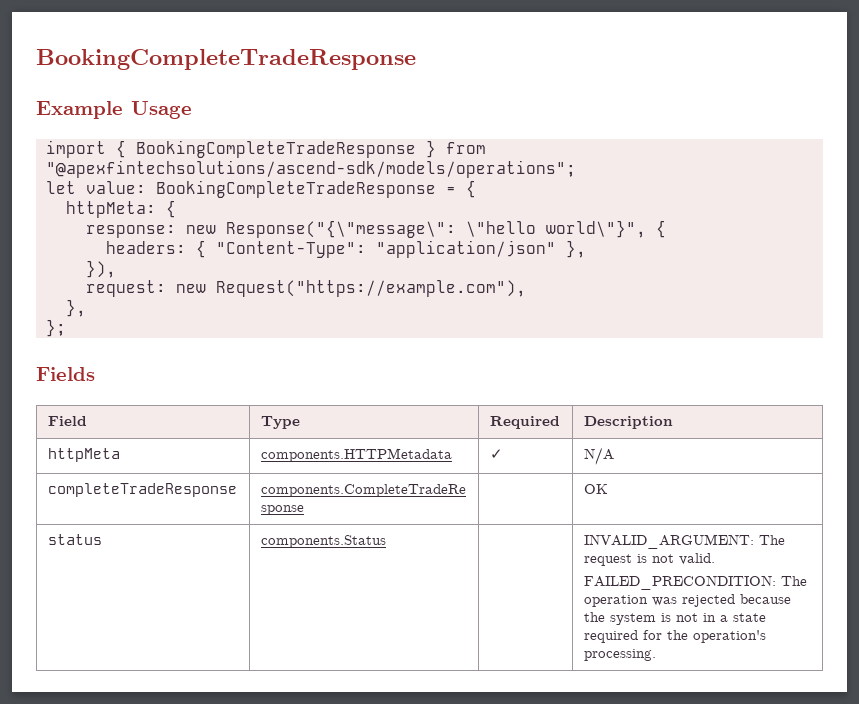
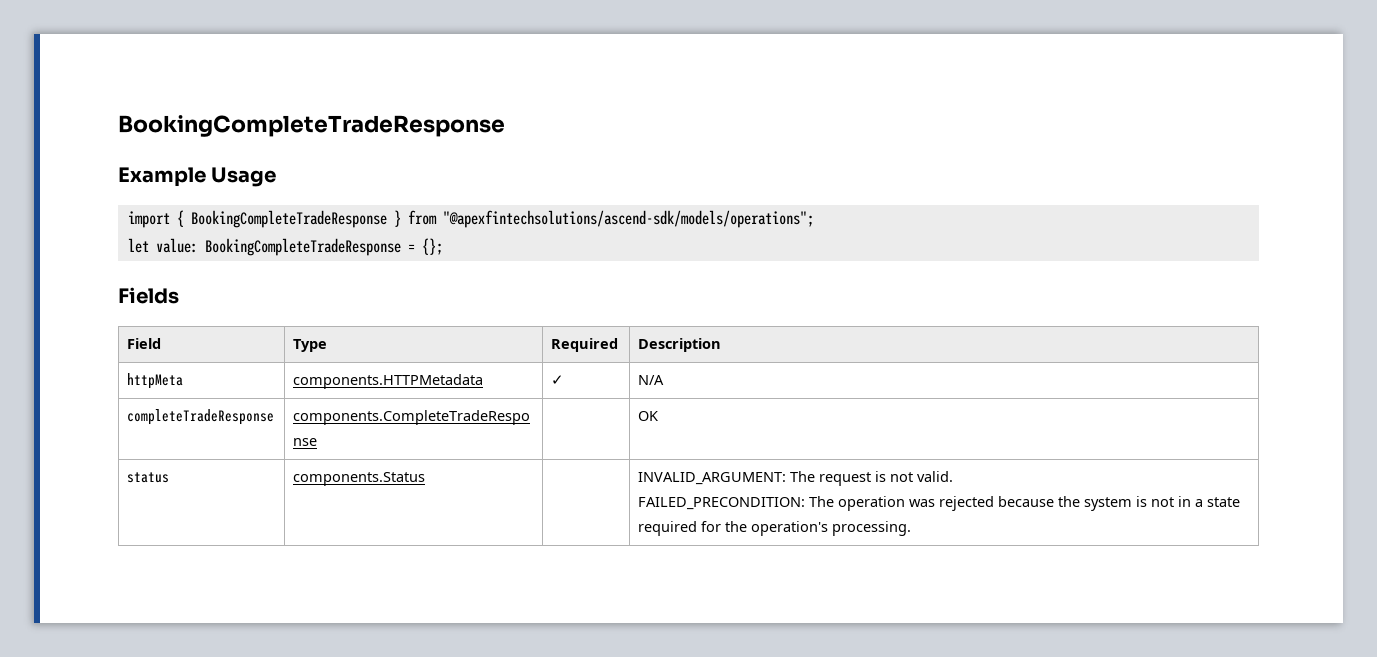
[465,180,476,198] [65,200,176,218] [85,220,666,238] [105,240,586,258] [85,260,116,278] [85,280,526,297] [65,299,86,317] [45,319,66,337] { // httpMeta: { // response: new Response("{\"message\": \"hello world\"}", { // headers: { "Content-Type": "application/json" }, // }), // request: new Request("https://example.com"), // }, // }; -> [421,238,443,255] {};

